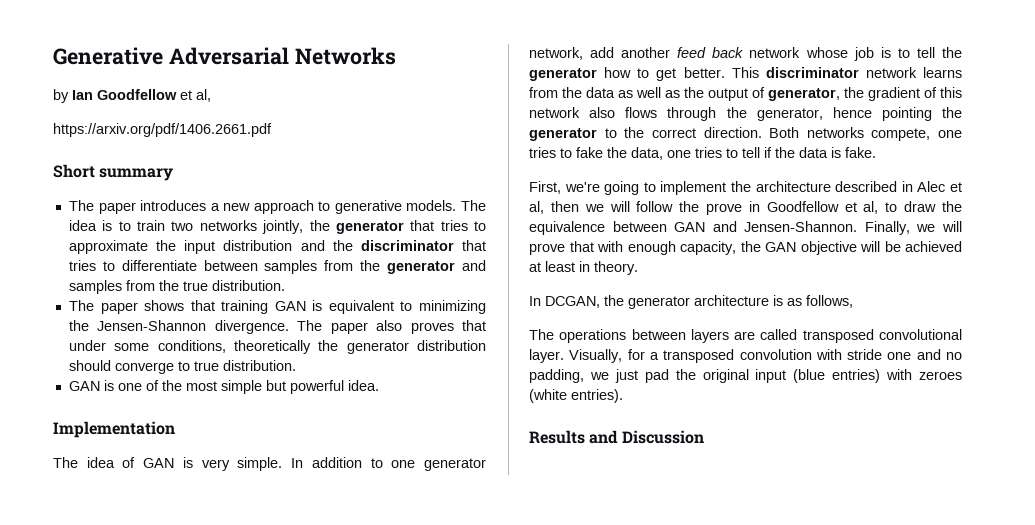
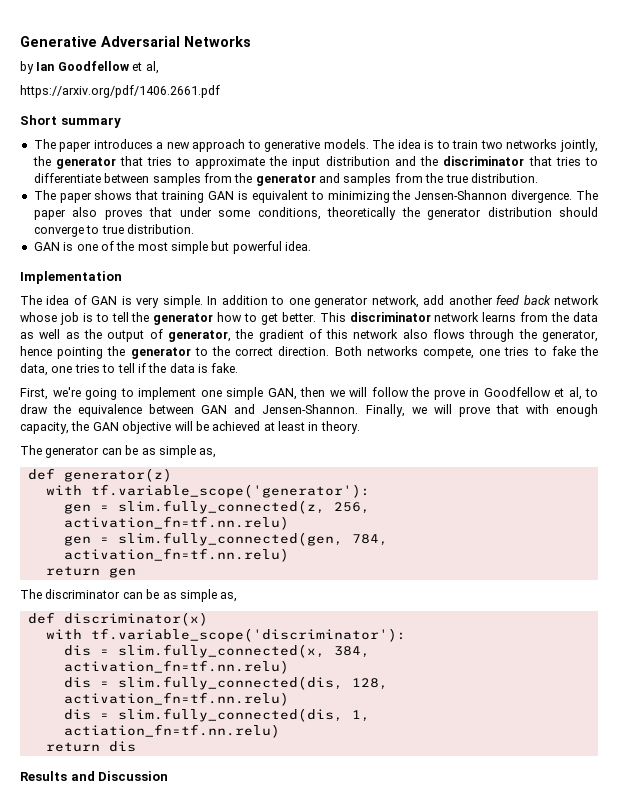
[731,181,962,192] [529,201,544,214] the architecture described in Alec et al, -> [200,387,297,400] one simple GAN,
[529,295,853,309] [529,329,962,343] [529,349,962,363] [529,369,962,383] [529,389,623,403] In DCGAN, the generator architecture is as follows, // The operations between layers are called transposed convolutional layer. Visually, for a transposed convolution with stride one and no padding, we just pad the original input (blue entries) with zeroes (white entries). -> [20,445,217,458] [27,468,172,482] [45,484,370,498] [63,500,370,514] [63,516,289,530] [63,532,388,546] [63,548,289,562] [45,566,136,578] [20,589,238,602] [27,612,208,626] [45,628,406,642] [63,644,370,658] [63,660,289,674] [63,676,388,690] [63,692,289,706] [63,708,370,722] [63,724,280,738] [45,741,136,752] The generator can be as simple as, // def generator(z) // with tf.variable_scope('generator'): // gen = slim.fully_connected(z, 256, activation_fn=tf.nn.relu) // gen = slim.fully_connected(gen, 784, activation_fn=tf.nn.relu) // return gen // The discriminator can be as simple as, // def discriminator(x) // with tf.variable_scope('discriminator'): // dis = slim.fully_connected(x, 384, activation_fn=tf.nn.relu) // dis = slim.fully_connected(dis, 128, activation_fn=tf.nn.relu) // dis = slim.fully_connected(dis, 1, actiation_fn=tf.nn.relu) // return dis

